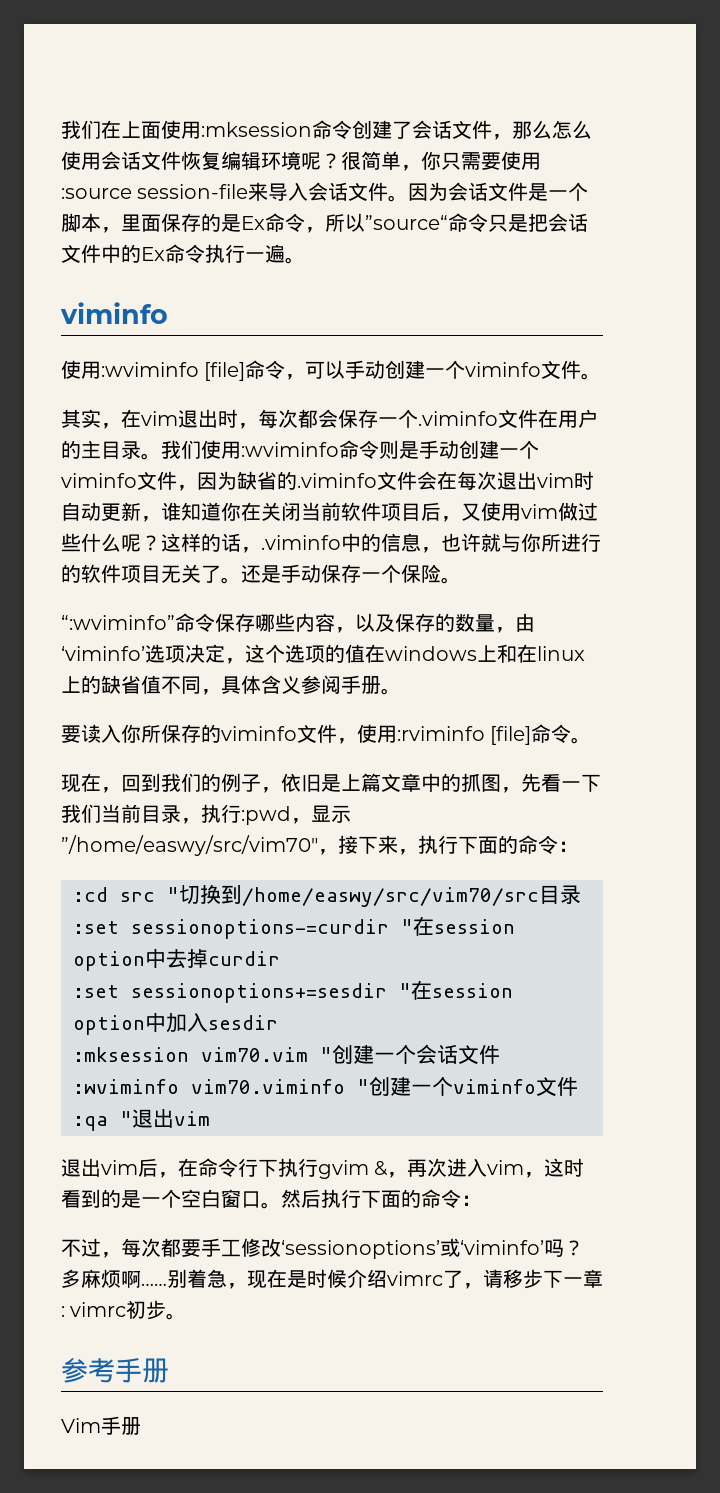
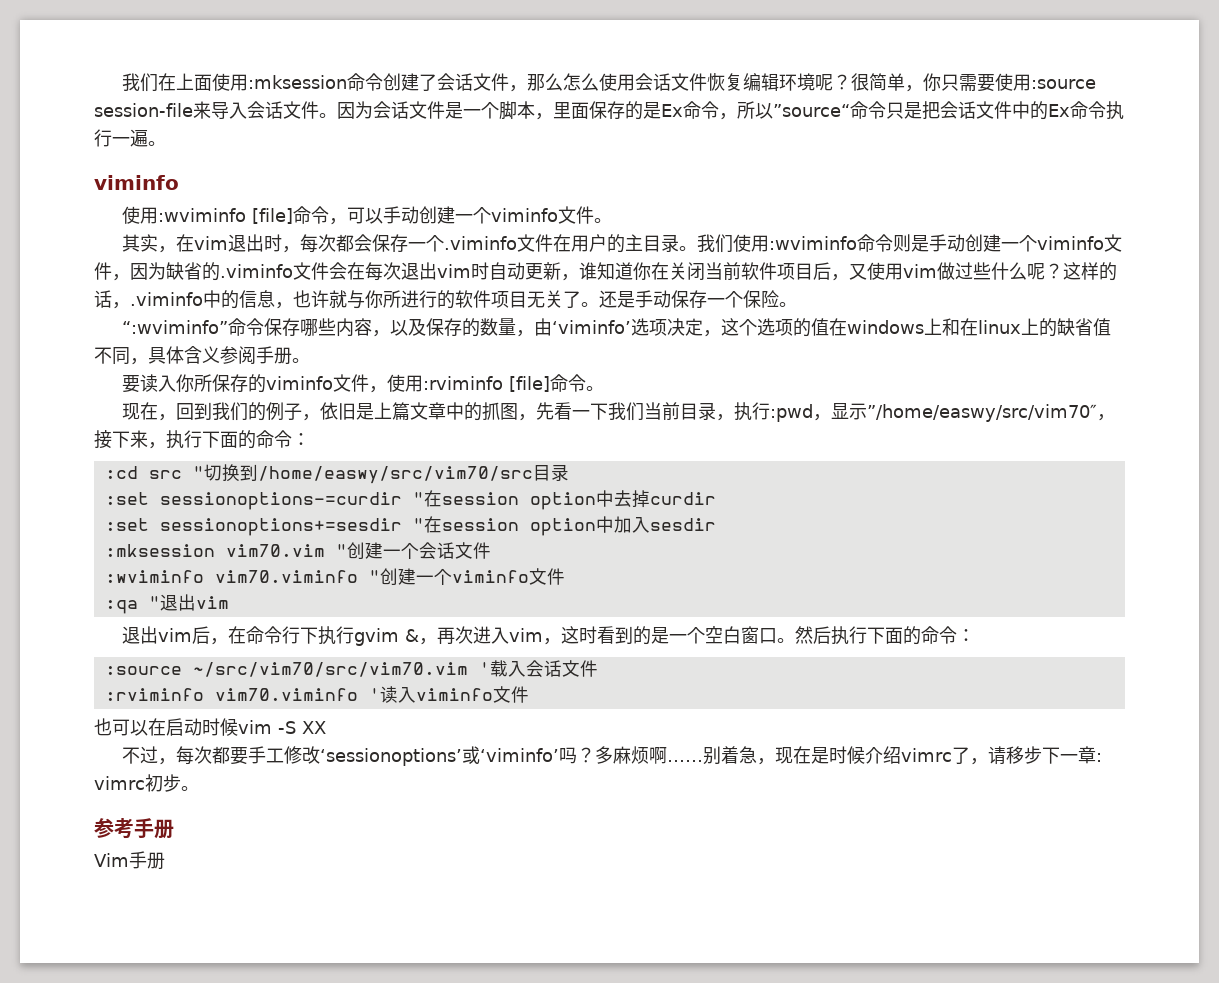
(481, 1200) none -> [104,660,598,677] [104,686,529,703] [94,718,326,736] // :source ~/src/vim70/src/vim70.vim '载入会话文件 // :rviminfo vim70.viminfo '读入viminfo文件 // 也可以在启动时候vim -S XX

